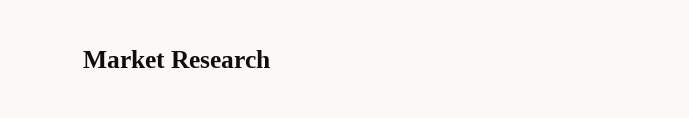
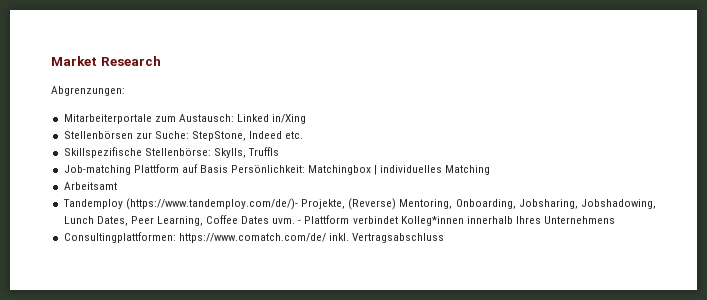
(270, 59) none -> [51,86,125,96] [63,114,307,124] [63,131,304,141] [63,147,279,158] [63,164,491,175] [63,182,117,190] [62,198,656,210] [63,215,616,226] [63,232,444,243] // Abgrenzungen: // Mitarbeiterportale zum Austausch: Linked in/Xing // Stellenbörsen zur Suche: StepStone, Indeed etc. // Skillspezifische Stellenbörse: Skylls, Truffls // Job-matching Plattform auf Basis Persönlichkeit: Matchingbox | individuelles Matching // Arbeitsamt // Tandemploy (https://www.tandemploy.com/de/)- Projekte, (Reverse) Mentoring, Onboarding, Jobsharing, Jobshadowing, Lunch Dates, Peer Learning, Coffee Dates uvm. - Plattform verbindet Kolleg*innen innerhalb Ihres Unternehmens // Consultingplattformen: https://www.comatch.com/de/ inkl. Vertragsabschluss

